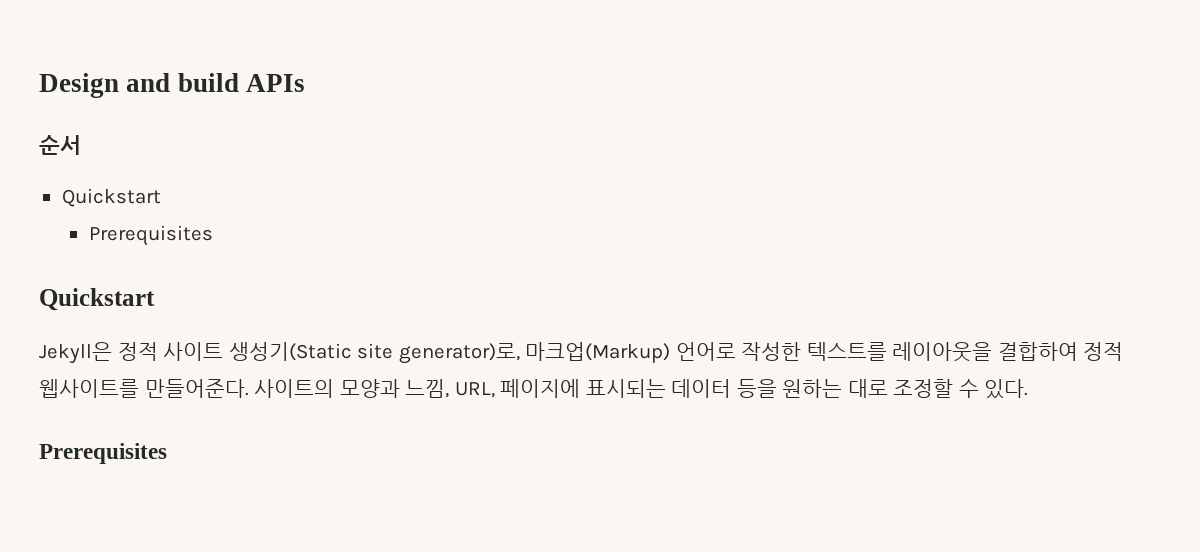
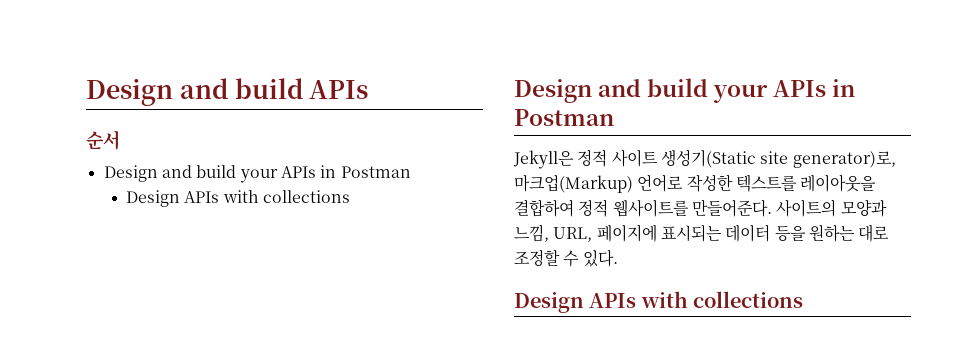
[61,188,161,207] [88,225,213,246] [39,288,155,311] Quickstart // Prerequisites // Quickstart -> [103,165,411,183] [126,190,351,207] [514,78,856,103] [514,109,614,126] Design and build your APIs in Postman // Design APIs with collections // Design and build your APIs in Postman
[39,443,167,464] Prerequisites -> [514,291,804,313] Design APIs with collections

